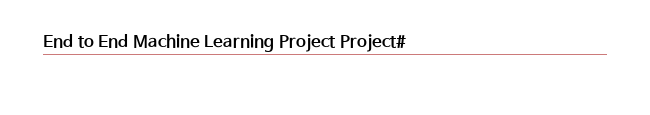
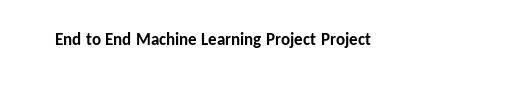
[339,34,406,52] Project# -> [320,32,371,48] Project

